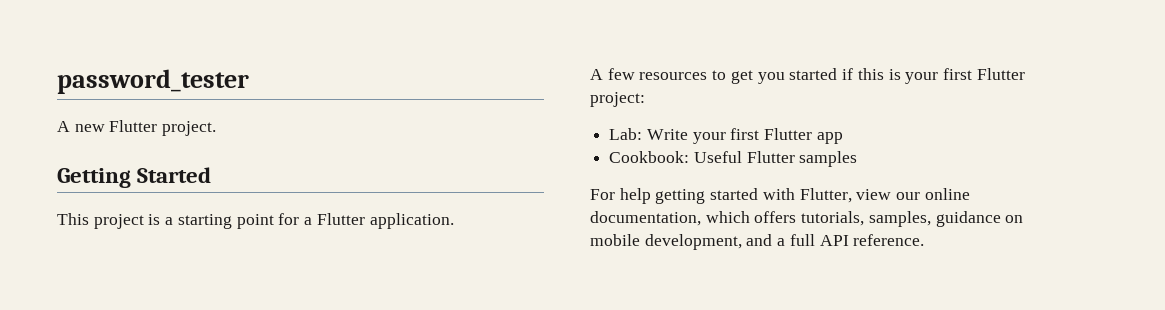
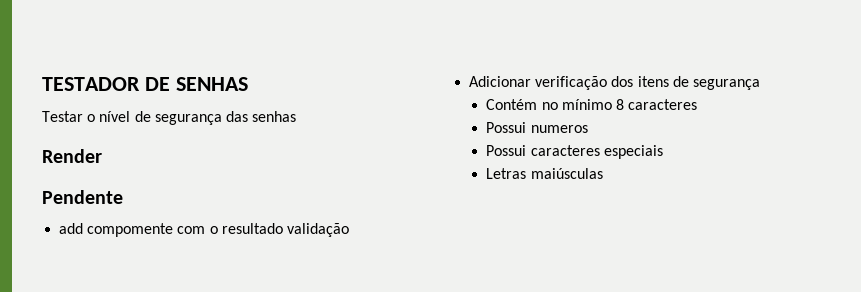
[57,69,249,94] [57,120,217,136] [57,167,212,188] [57,213,454,229] [590,68,1025,84] [590,92,645,107] [609,128,843,144] [609,151,858,167] [590,188,970,204] [590,211,1024,227] [590,234,925,250] password_tester // A new Flutter project. // Getting Started // This project is a starting point for a Flutter application. // A few resources to get you started if this is your first Flutter project: // Lab: Write your first Flutter app // Cookbook: Useful Flutter samples // For help getting started with Flutter, view our online documentation, which offers tutorials, samples, guidance on mobile development, and a full API reference. -> [42,77,248,91] [42,111,297,125] [42,149,102,163] [42,190,123,204] [59,223,349,237] [469,76,760,90] [486,99,698,110] [486,122,588,133] [486,145,663,159] [486,168,603,179] TESTADOR DE SENHAS // Testar o nível de segurança das senhas // Render // Pendente // add compomente com o resultado validação // Adicionar verificação dos itens de segurança // Contém no mínimo 8 caracteres // Possui numeros // Possui caracteres especiais // Letras maiúsculas

